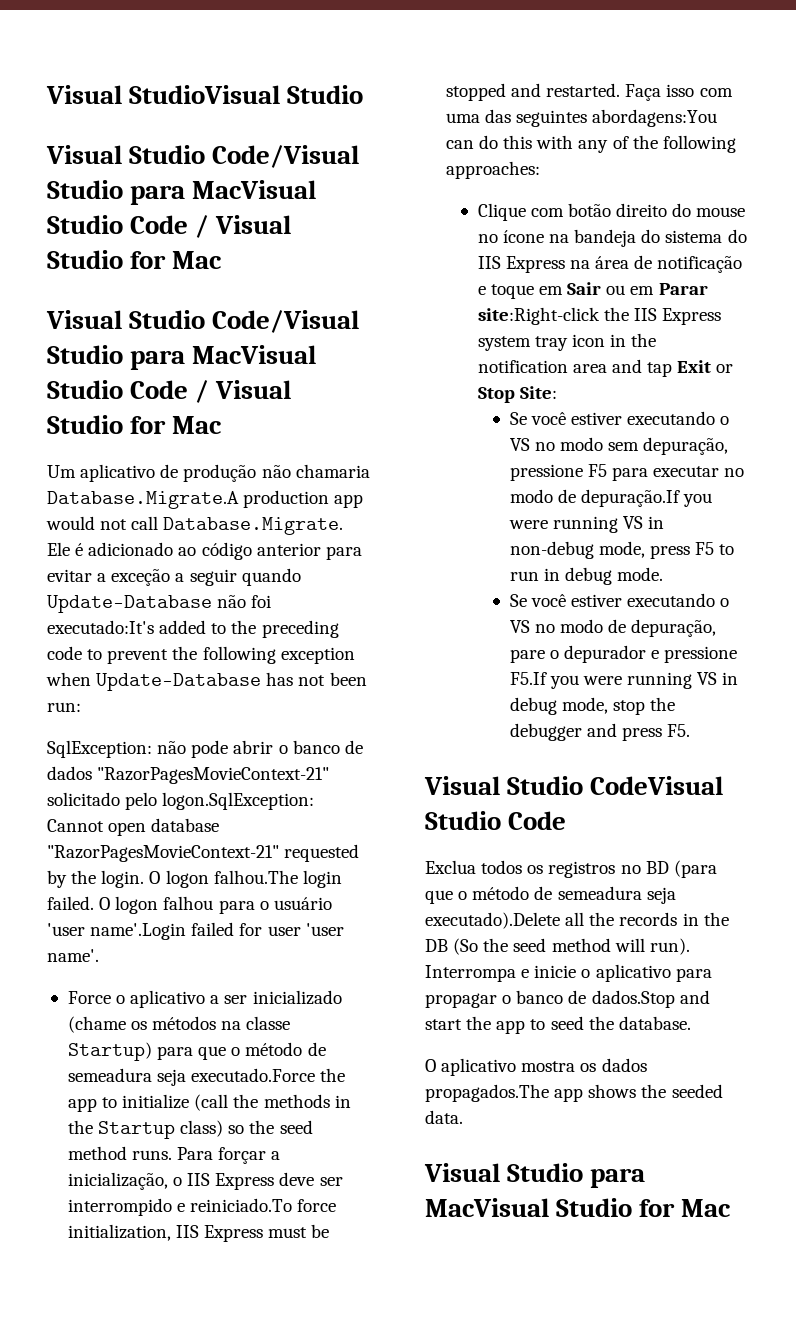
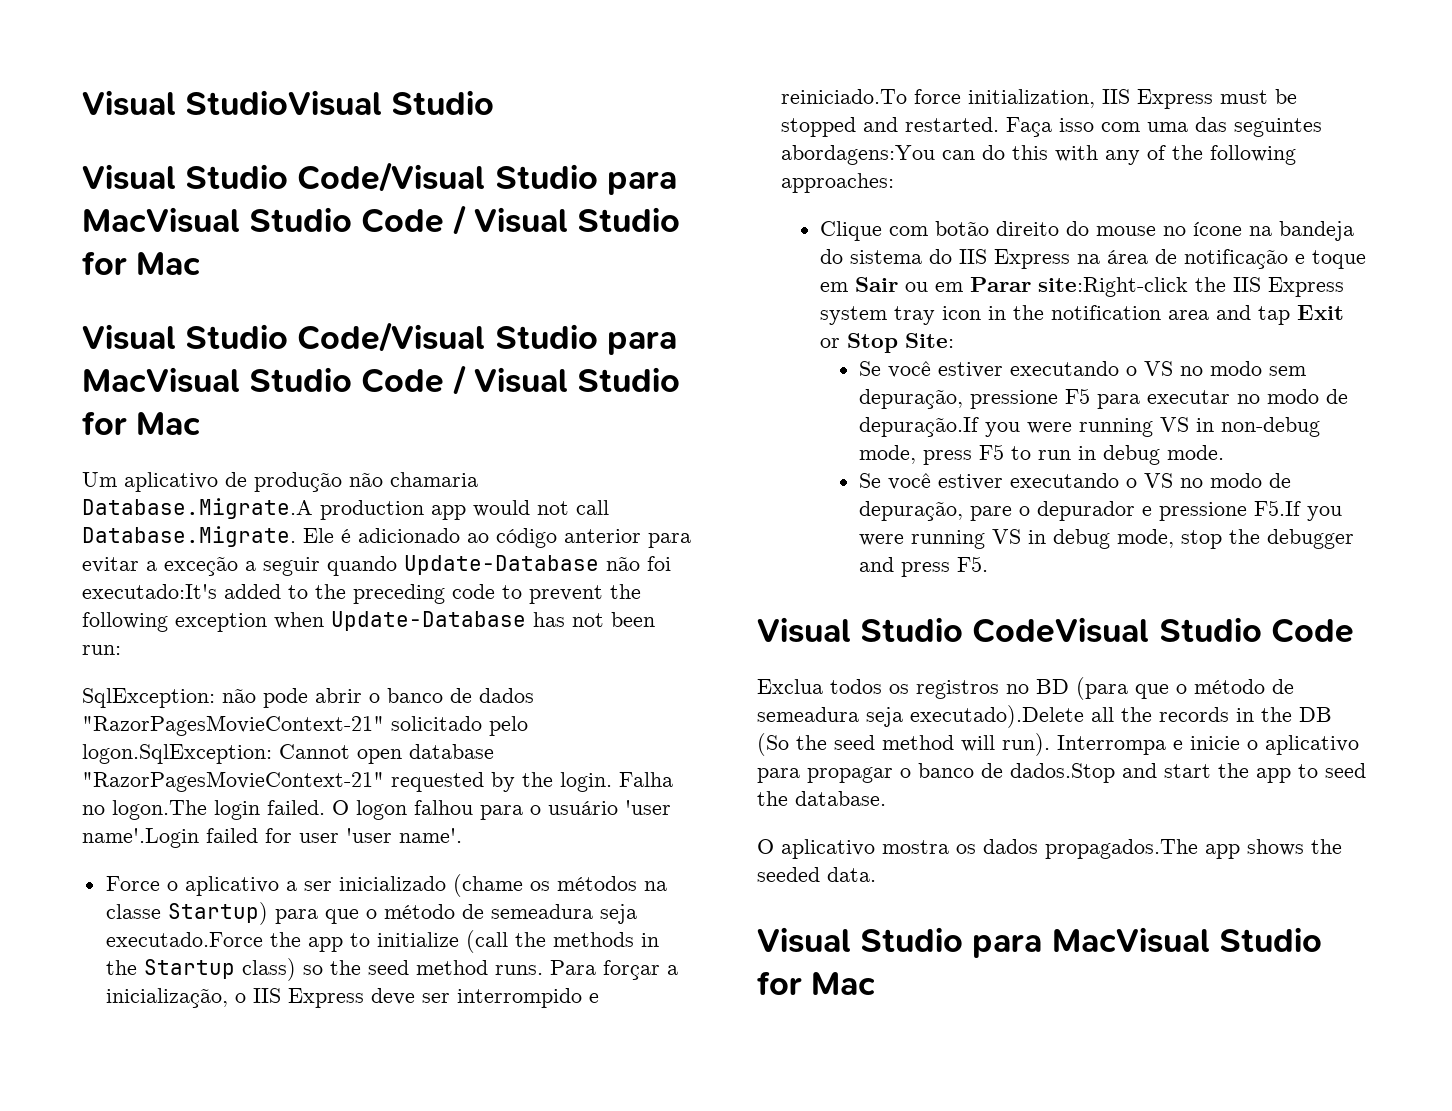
[149,870,298,888] O logon falhou.The -> [619,772,673,787] [82,800,207,820] Falha no logon.The

